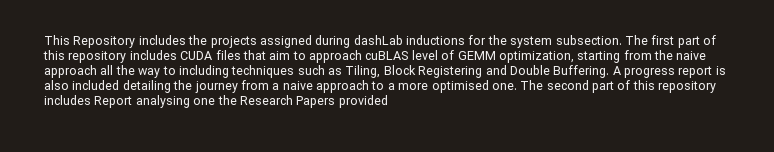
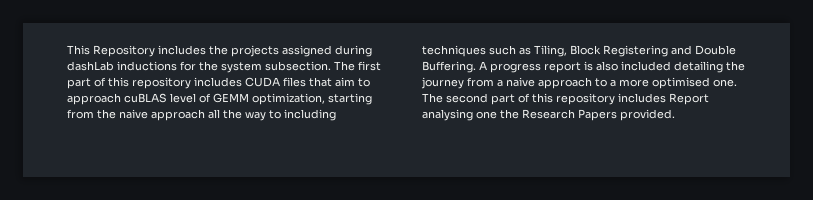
[338,95,388,108] provided -> [620,109,675,121] provided.

